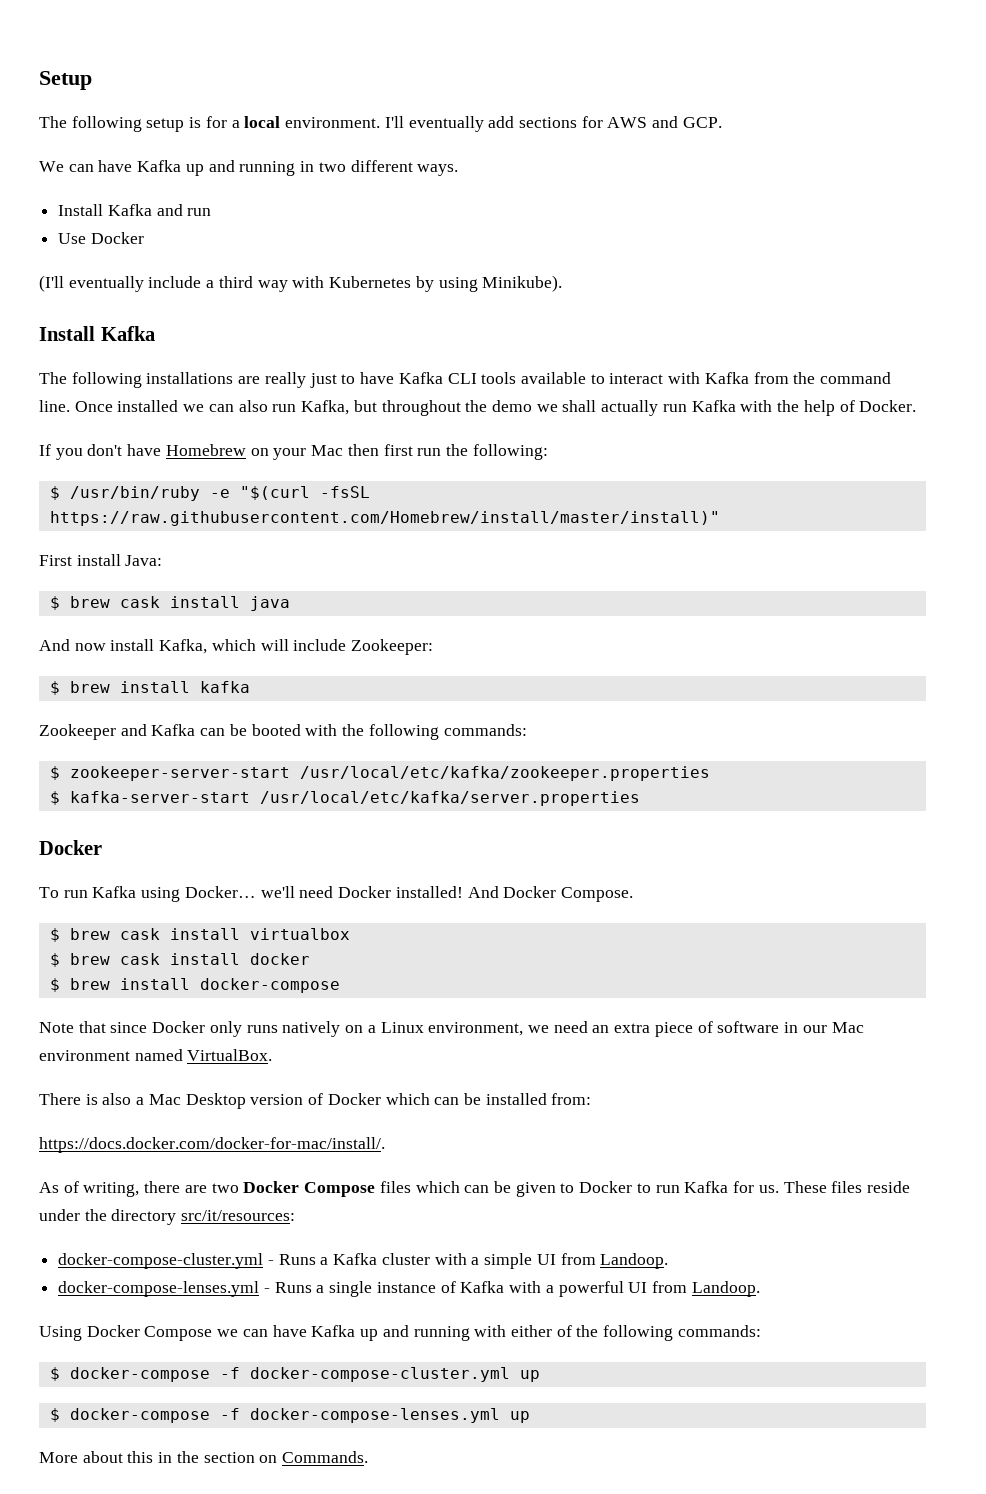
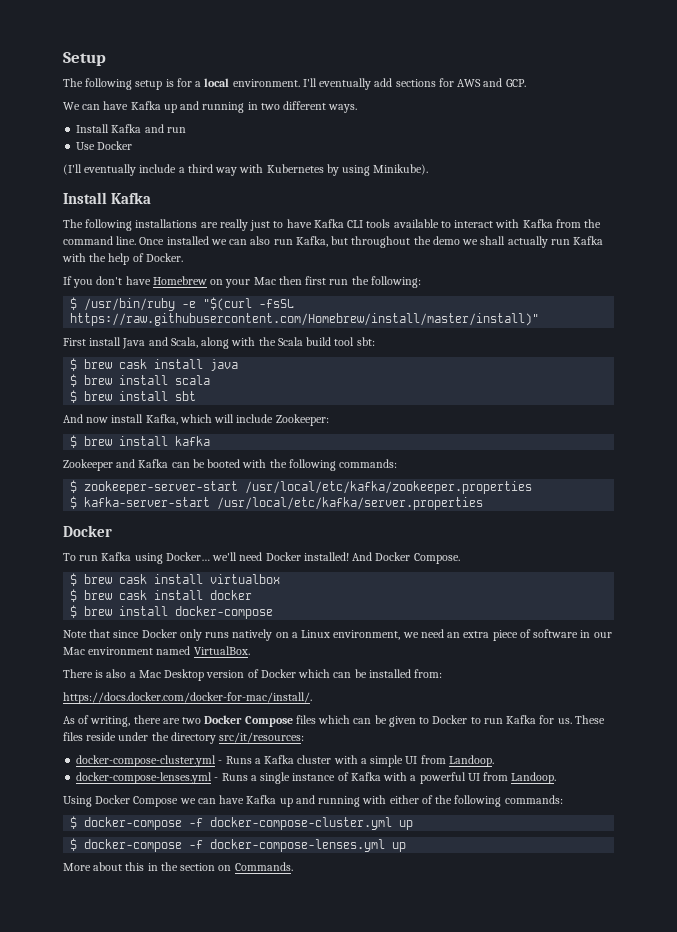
[125,555,163,566] Java: -> [122,337,375,349] Java and Scala, along with the Scala build tool sbt:
(290, 603) none -> [70,374,211,387] [70,390,197,403] // $ brew install scala // $ brew install sbt

